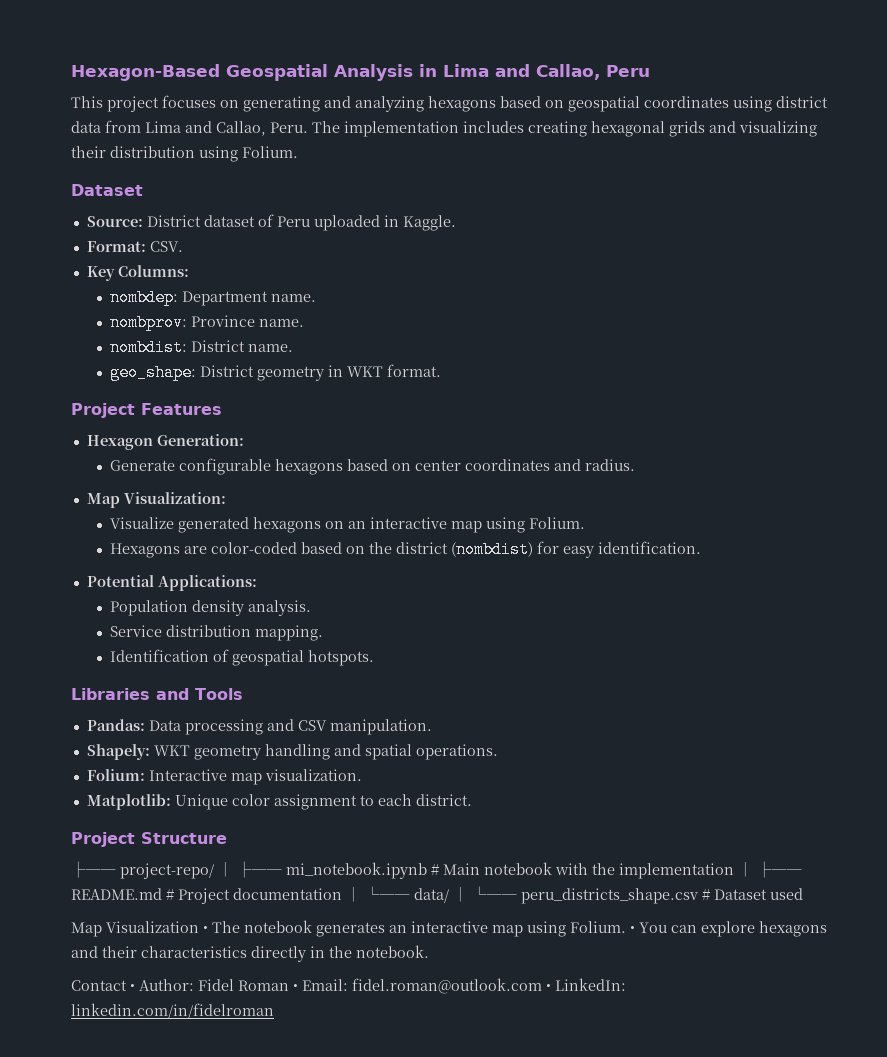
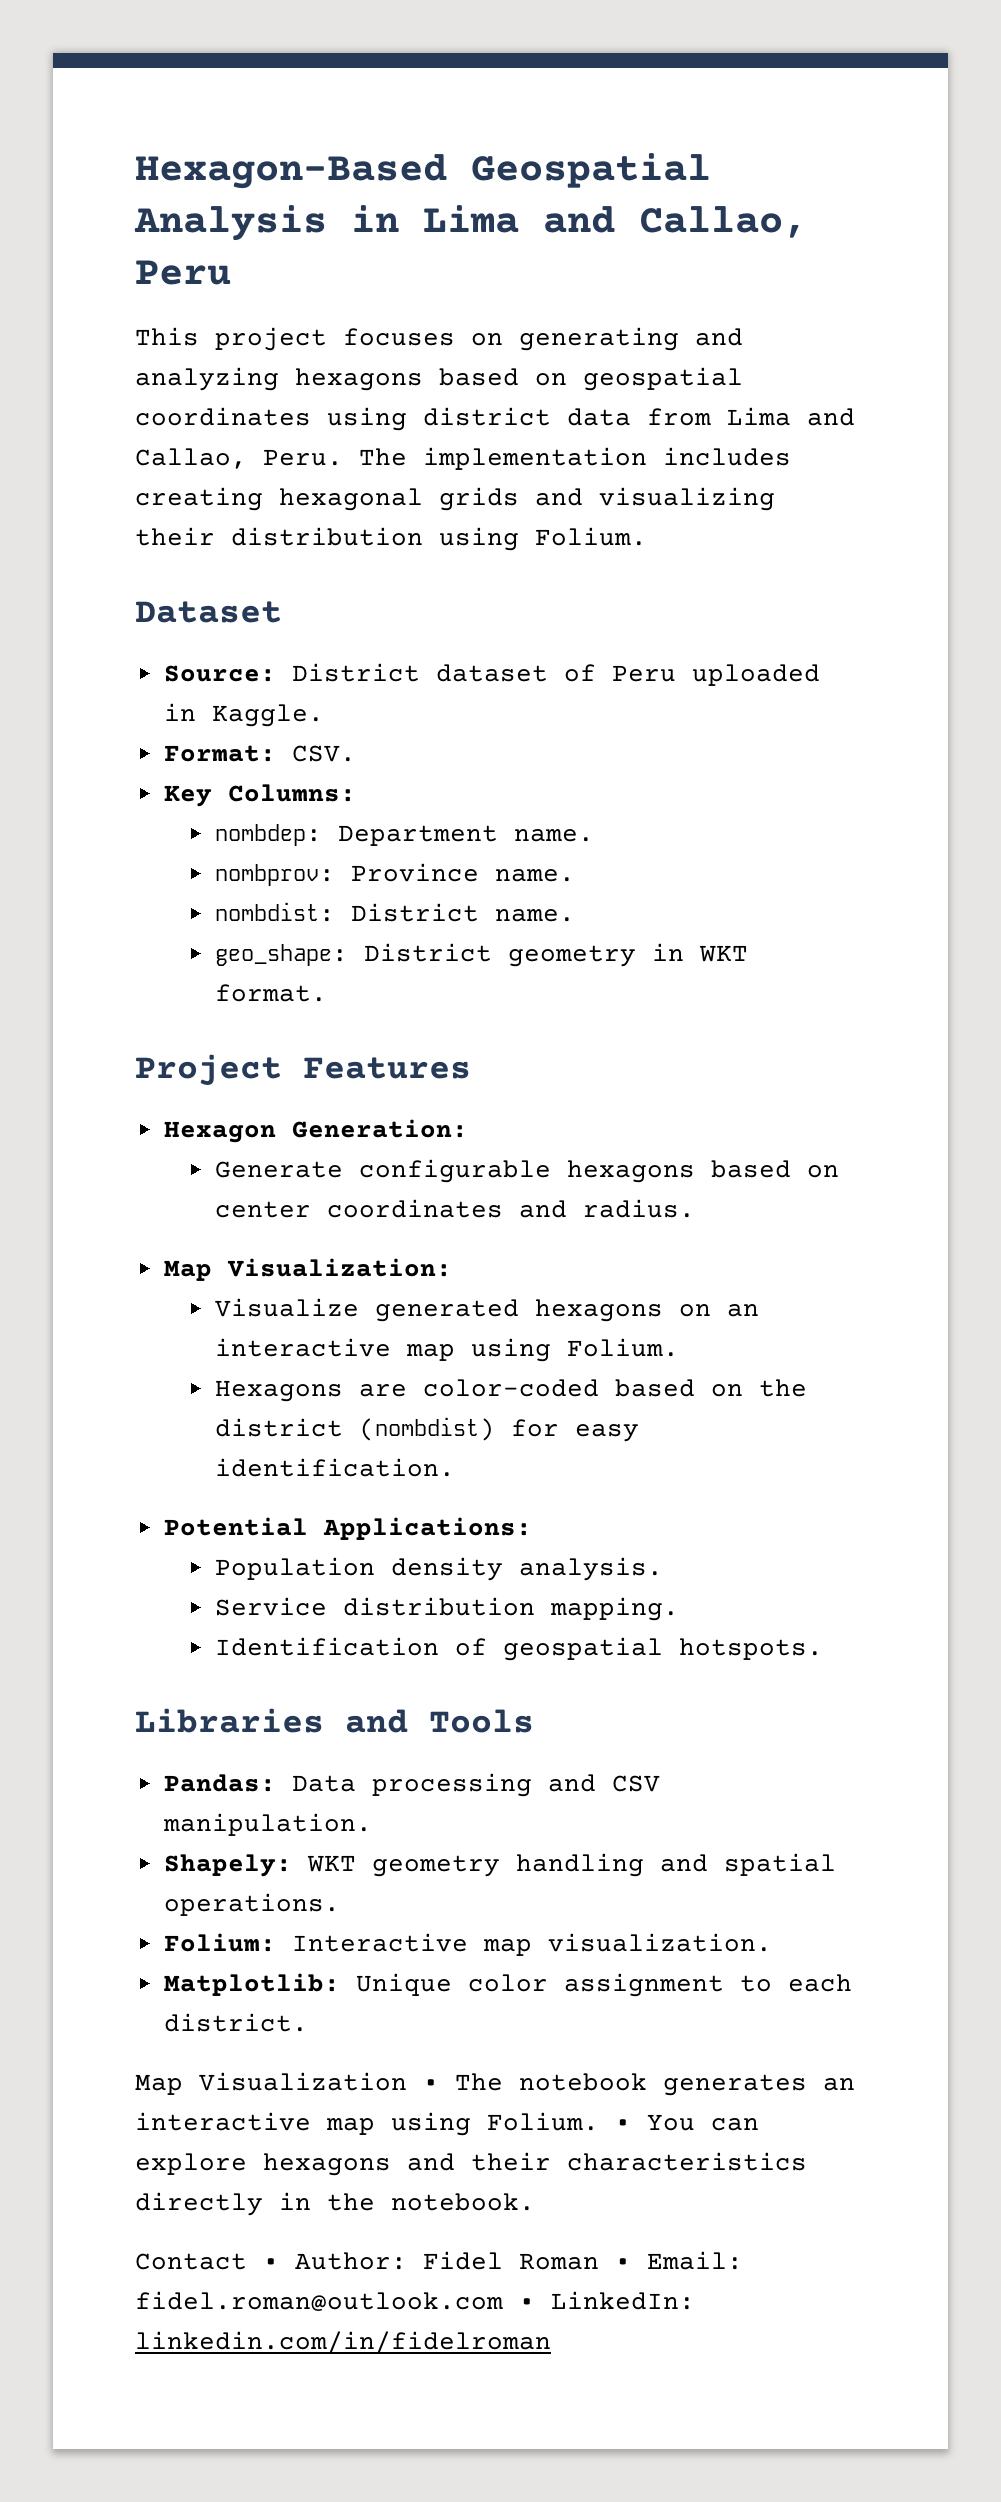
[71,832,227,847] [71,861,802,879] [71,886,803,904] // Project Structure // ├── project-repo/ │ ├── mi_notebook.ipynb # Main notebook with the implementation │ ├── README.md # Project documentation │ └── data/ │ └── peru_districts_shape.csv # Dataset used -> (308, 2022) none

